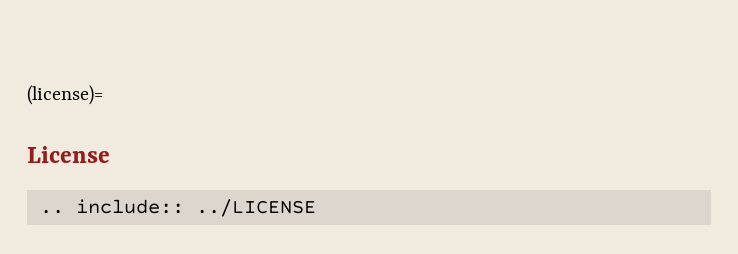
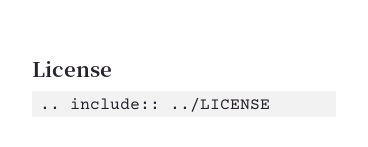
[27,85,103,105] (license)= // -> (32, 69) none

